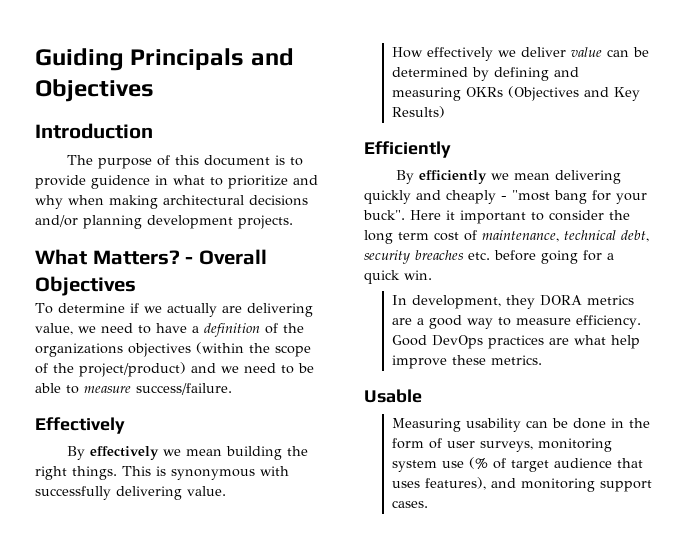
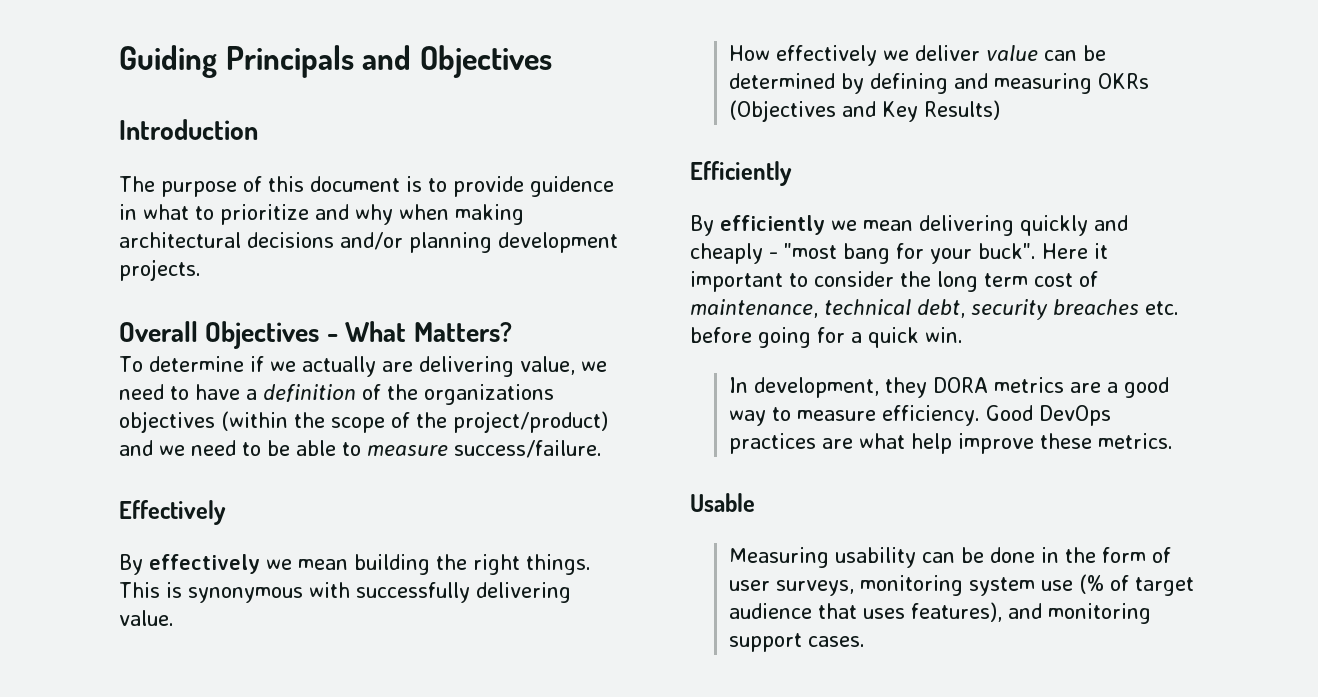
(293, 222) none -> [119,321,338,349] Overall Objectives -
[185,249,267,265] [35,276,136,296] - Overall Objectives -> (512, 332) none

